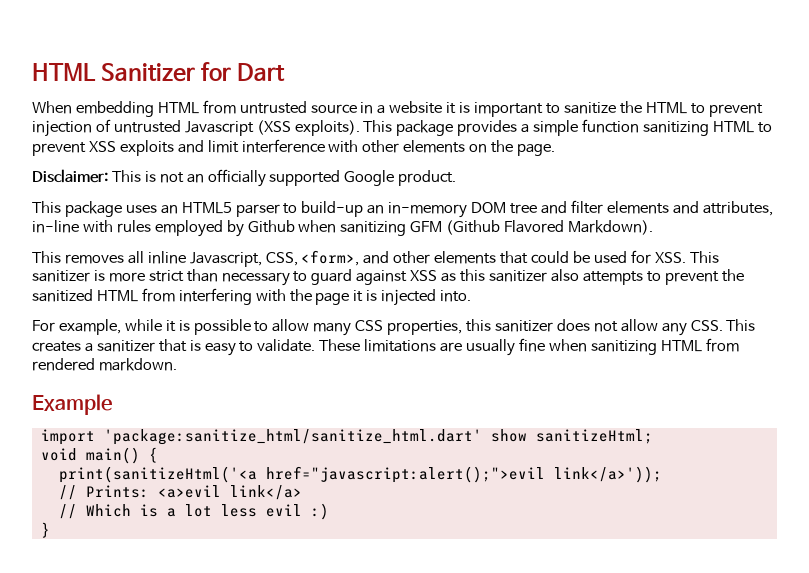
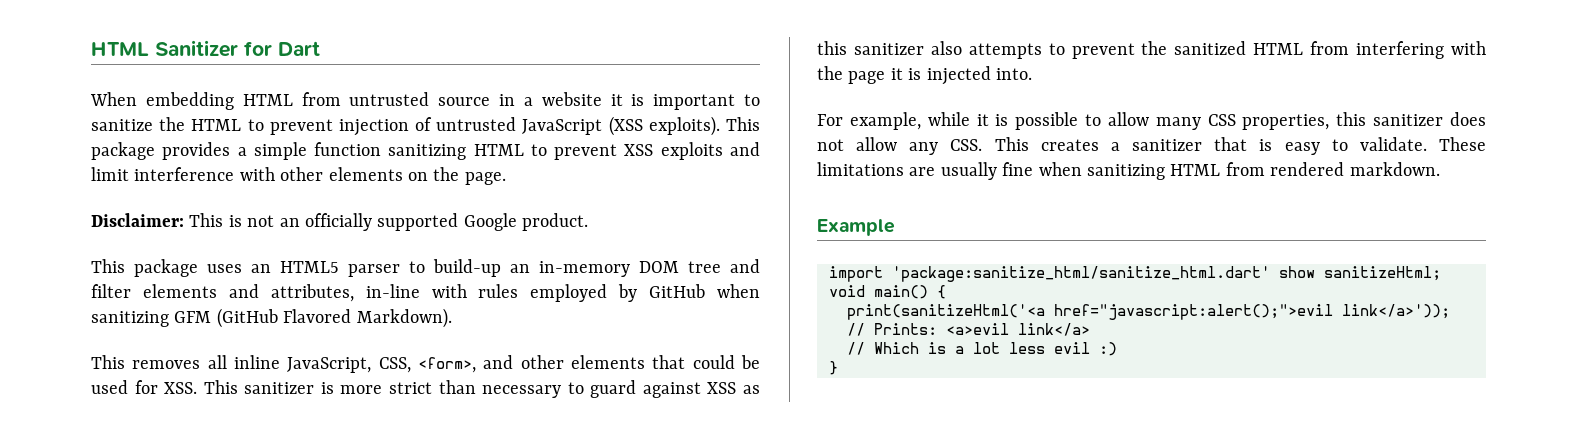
[184,121,254,136] Javascript -> [522,119,603,135] JavaScript
[247,220,295,233] Github -> [649,284,706,298] GitHub
[446,220,501,235] (Github -> [216,308,278,328] (GitHub
[189,252,262,267] Javascript, -> [287,357,372,373] JavaScript,

